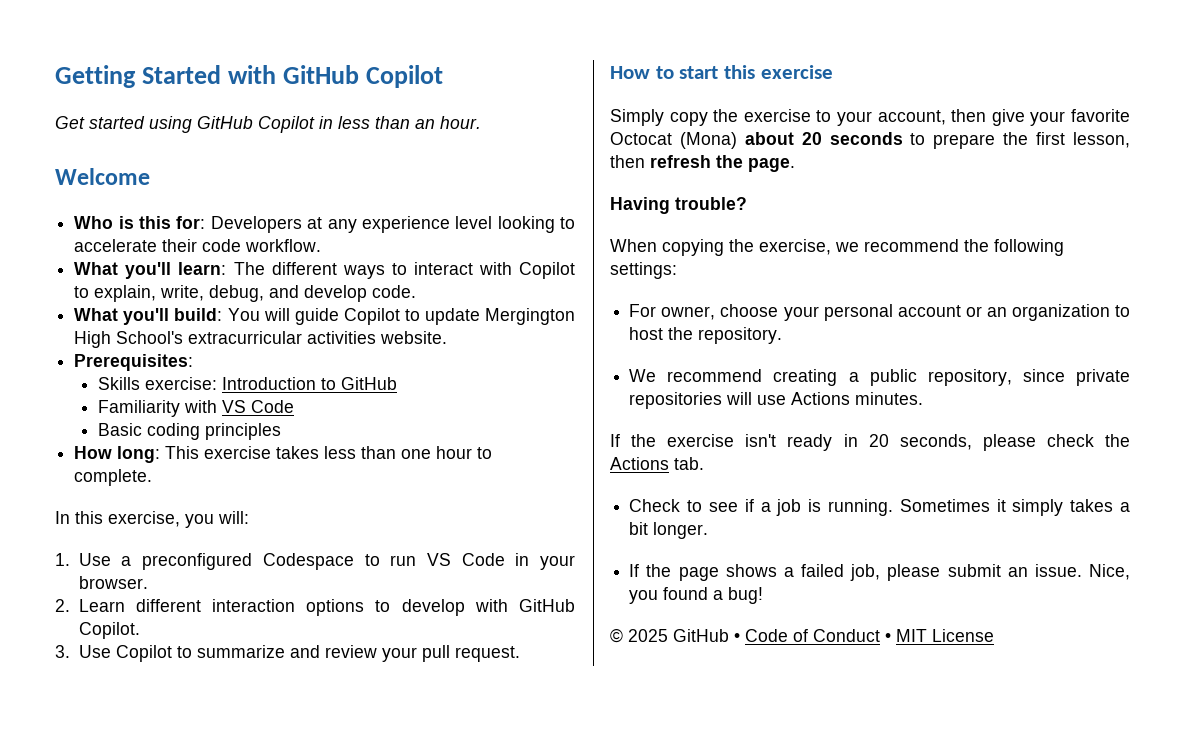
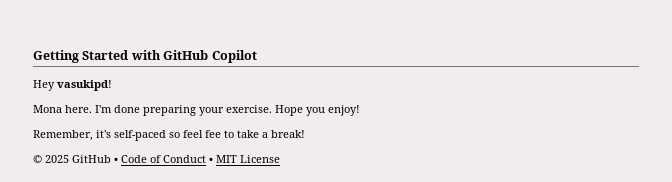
[55,116,481,133] [55,168,150,185] [74,216,575,233] [74,239,322,252] [74,262,575,279] [74,285,417,302] [74,308,575,325] [74,331,448,348] [74,354,194,371] [97,377,397,390] [97,400,294,417] [97,423,281,440] [74,446,493,463] [74,469,153,486] [55,511,249,528] [55,553,576,570] [78,576,148,589] [55,599,575,616] [78,622,140,639] [55,645,520,662] [610,65,833,79] [610,109,1130,126] [610,132,1130,149] [610,155,795,172] [610,197,747,214] [610,239,1064,256] [610,262,677,279] [629,304,1130,321] [629,327,783,344] [629,369,1130,386] [629,392,924,409] [610,434,1130,451] [610,457,704,470] [629,499,1130,516] [629,522,709,539] [629,564,1130,581] [629,587,764,604] Get started using GitHub Copilot in less than an hour. // Welcome // Who is this for: Developers at any experience level looking to accelerate their code workflow. // What you'll learn: The different ways to interact with Copilot to explain, write, debug, and develop code. // What you'll build: You will guide Copilot to update Mergington High School's extracurricular activities website. // Prerequisites: // Skills exercise: Introduction to GitHub // Familiarity with VS Code // Basic coding principles // How long: This exercise takes less than one hour to complete. // In this exercise, you will: // 1. Use a preconfigured Codespace to run VS Code in your browser. // 2. Learn different interaction options to develop with GitHub Copilot. // 3. Use Copilot to summarize and review your pull request. // How to start this exercise // Simply copy the exercise to your account, then give your favorite Octocat (Mona) about 20 seconds to prepare the first lesson, then refresh the page. // Having trouble? // When copying the exercise, we recommend the following settings: // For owner, choose your personal account or an organization to host the repository. // We recommend creating a public repository, since private repositories will use Actions minutes. // If the exercise isn't ready in 20 seconds, please check the Actions tab. // Check to see if a job is running. Sometimes it simply takes a bit longer. // If the page shows a failed job, please submit an issue. Nice, you found a bug! -> [33,80,112,91] [33,105,360,116] [33,130,305,141] Hey vasukipd! // Mona here. I'm done preparing your exercise. Hope you enjoy! // Remember, it's self-paced so feel fee to take a break!

